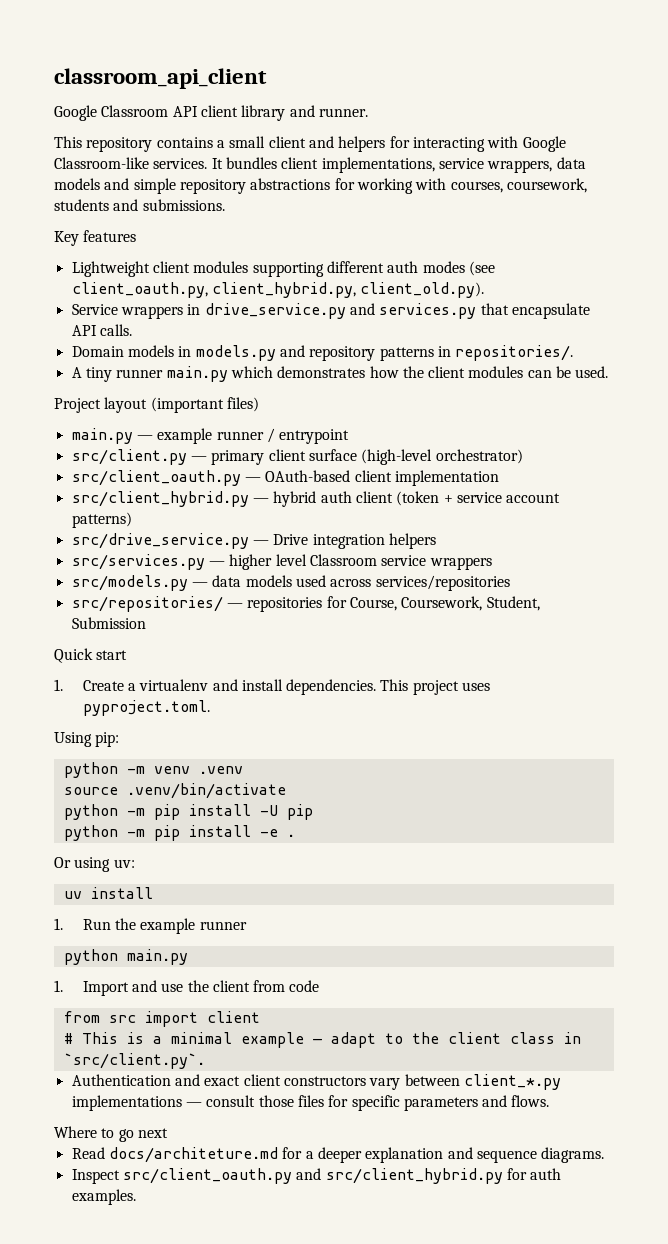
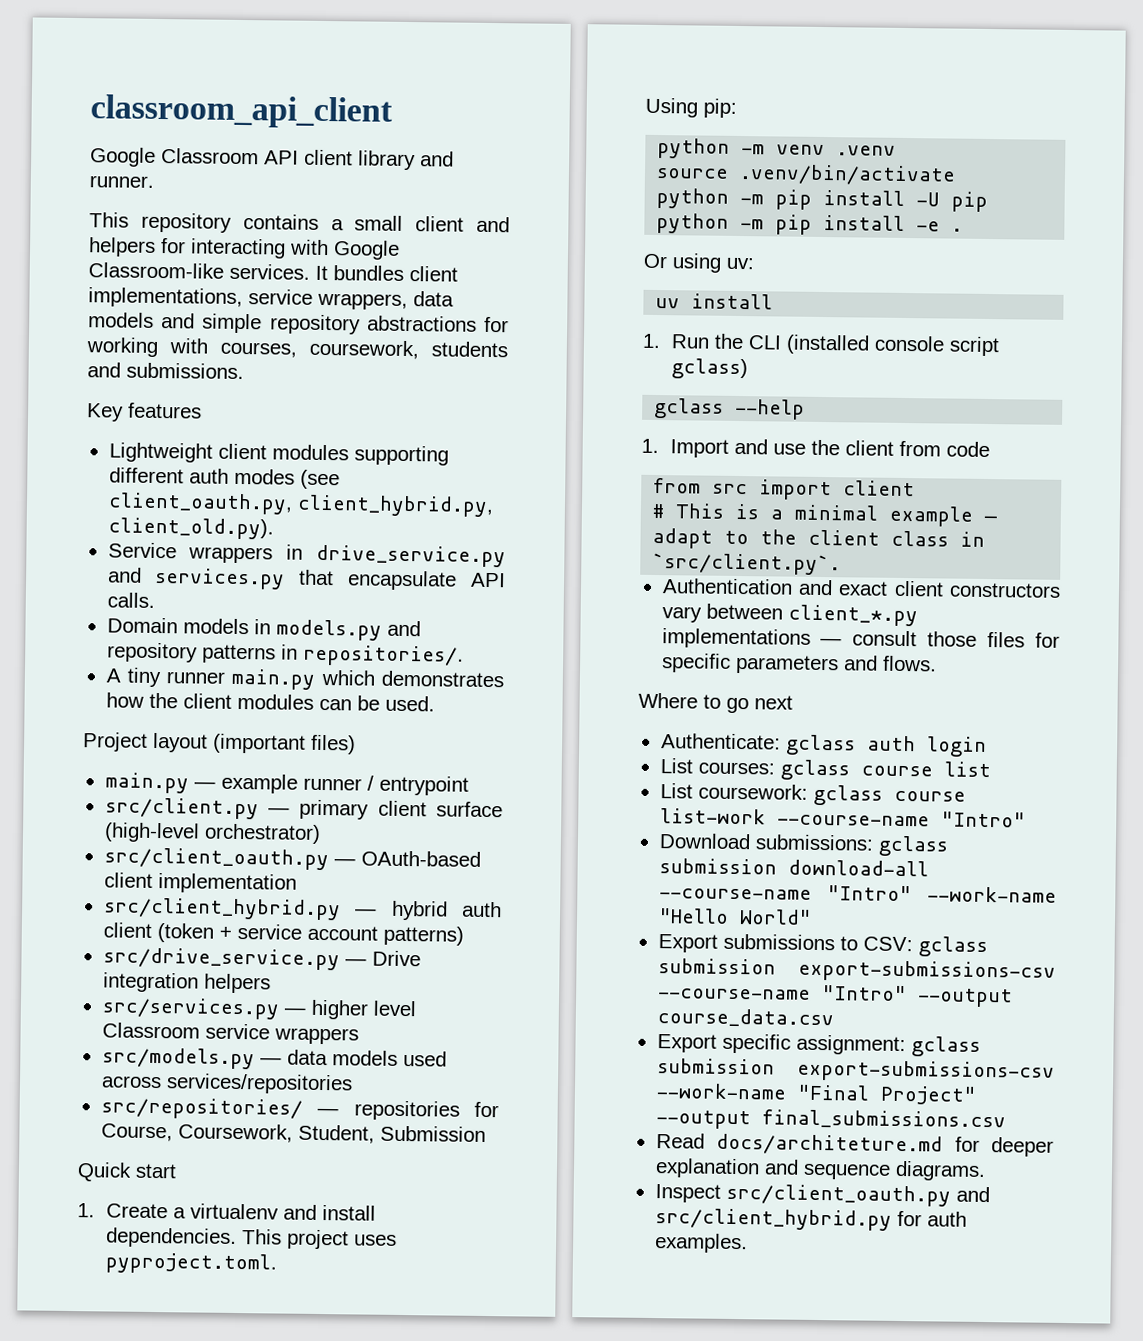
[140,918,247,934] [63,949,188,965] example runner // python main.py -> [748,334,1001,357] [671,358,749,380] [654,397,806,420] CLI (installed console script gclass) // gclass --help
(168, 1133) none -> [660,733,987,757] [659,758,991,781] [659,783,966,806] [659,808,1026,828] [658,833,949,857] [658,858,929,877] [658,885,1057,903] [657,908,812,925] [657,933,988,958] [657,958,1056,983] [657,985,1013,1008] [656,1008,834,1028] [656,1033,981,1057] [656,1058,1055,1083] [655,1083,977,1105] [655,1109,1006,1130] // Authenticate: gclass auth login // List courses: gclass course list // List coursework: gclass course list-work --course-name "Intro" // Download submissions: gclass submission download-all --course-name "Intro" --work-name "Hello World" // Export submissions to CSV: gclass submission export-submissions-csv --course-name "Intro" --output course_data.csv // Export specific assignment: gclass submission export-submissions-csv --work-name "Final Project" --output final_submissions.csv
[305,1151,314,1159] a -> (980, 1144) none

